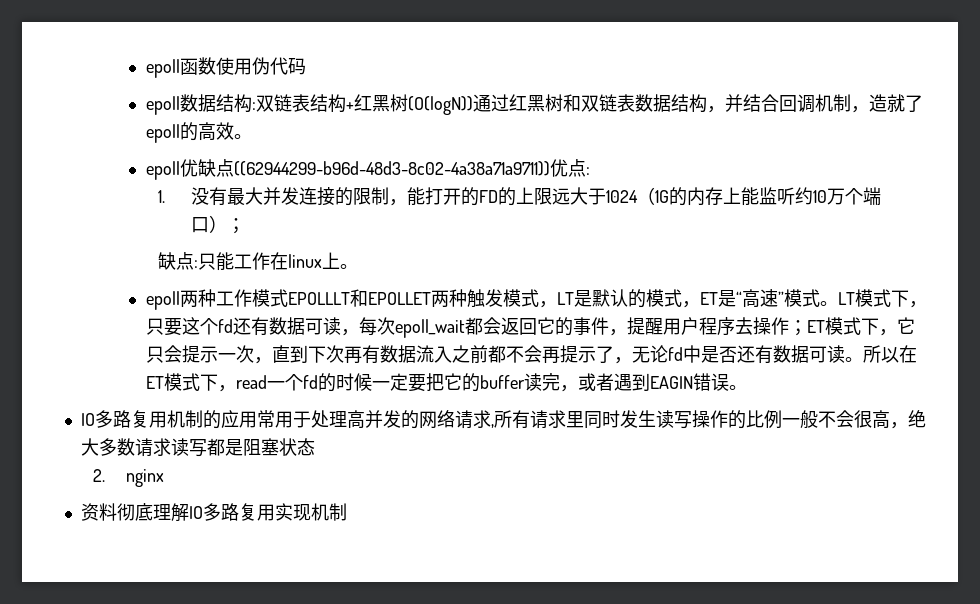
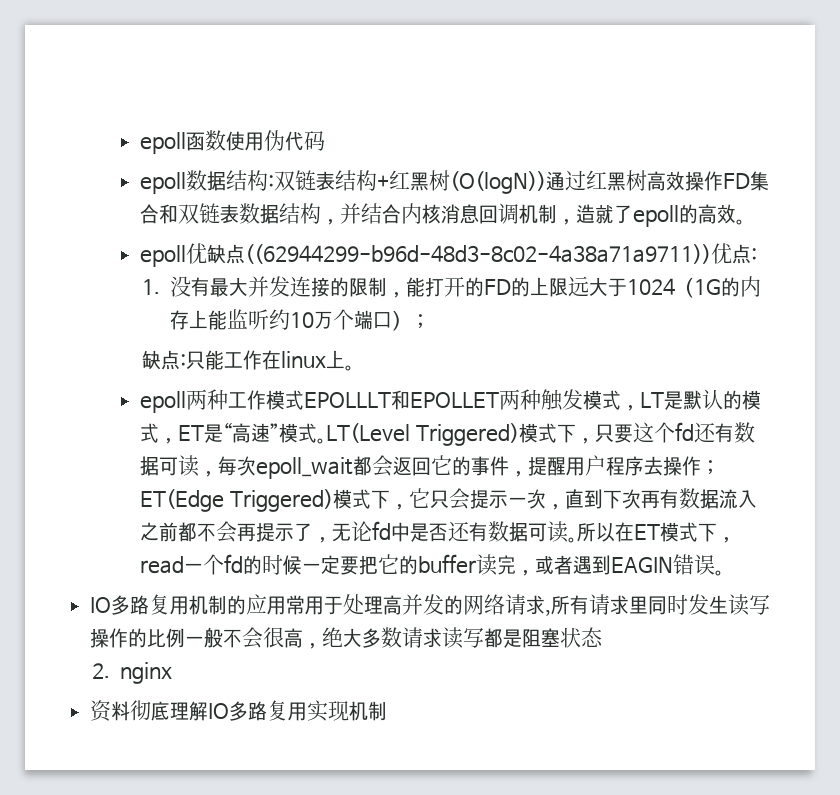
(563, 103) none -> [646,171,769,191] [139,204,159,224] 高效操作FD集合
(779, 103) none -> [400,203,479,224] 内核消息
[837,292,855,305] LT -> [325,423,519,446] LT(Level Triggered)
[806,320,825,333] ET -> [139,489,333,512] ET(Edge Triggered)

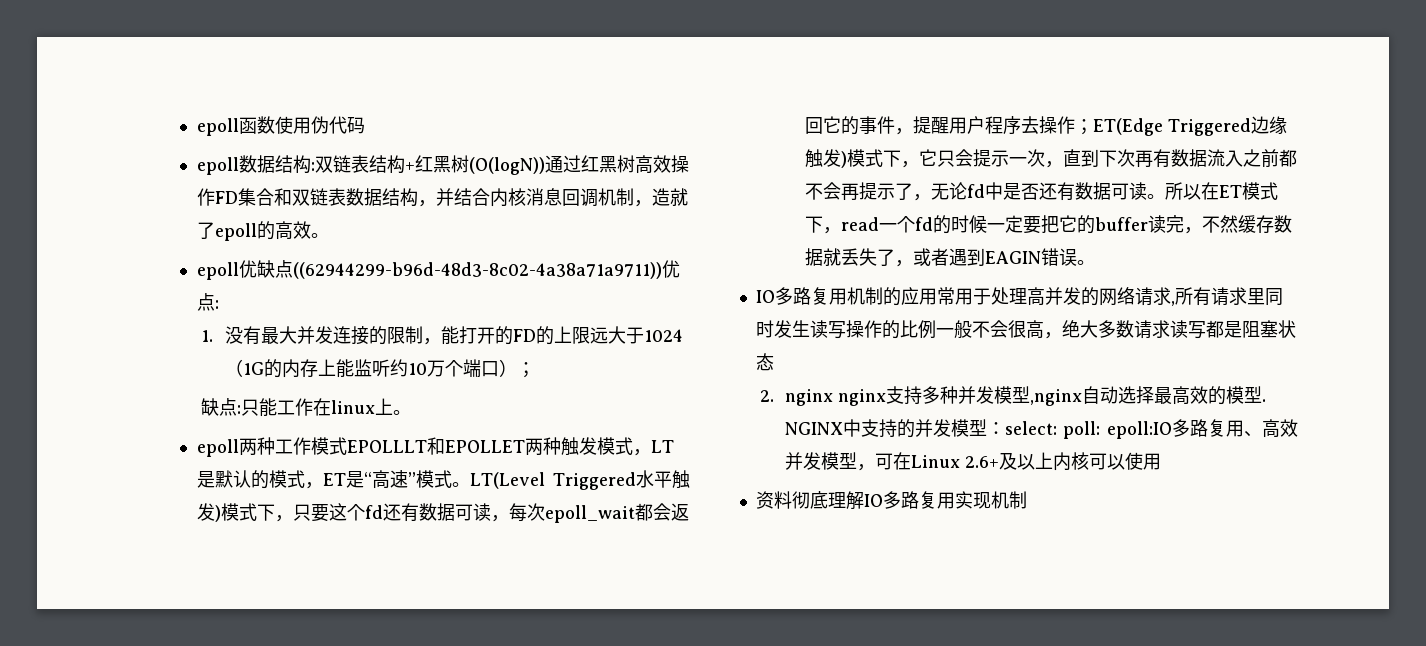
[415,423,519,446] Triggered) -> [553,470,690,490] [196,503,221,522] Triggered水平触发)
[229,489,333,512] Triggered) -> [1167,116,1287,136] [804,149,847,168] Triggered边缘触发)
(535, 573) none -> [1201,215,1292,233] [804,248,913,267] 不然缓存数据就丢失了，
(173, 673) none -> [837,386,1266,406] [784,419,1298,439] [784,452,1161,471] nginx支持多种并发模型,nginx自动选择最高效的模型. NGINX中支持的并发模型：select: poll: epoll:IO多路复用、高效并发模型，可在Linux 2.6+及以上内核可以使用

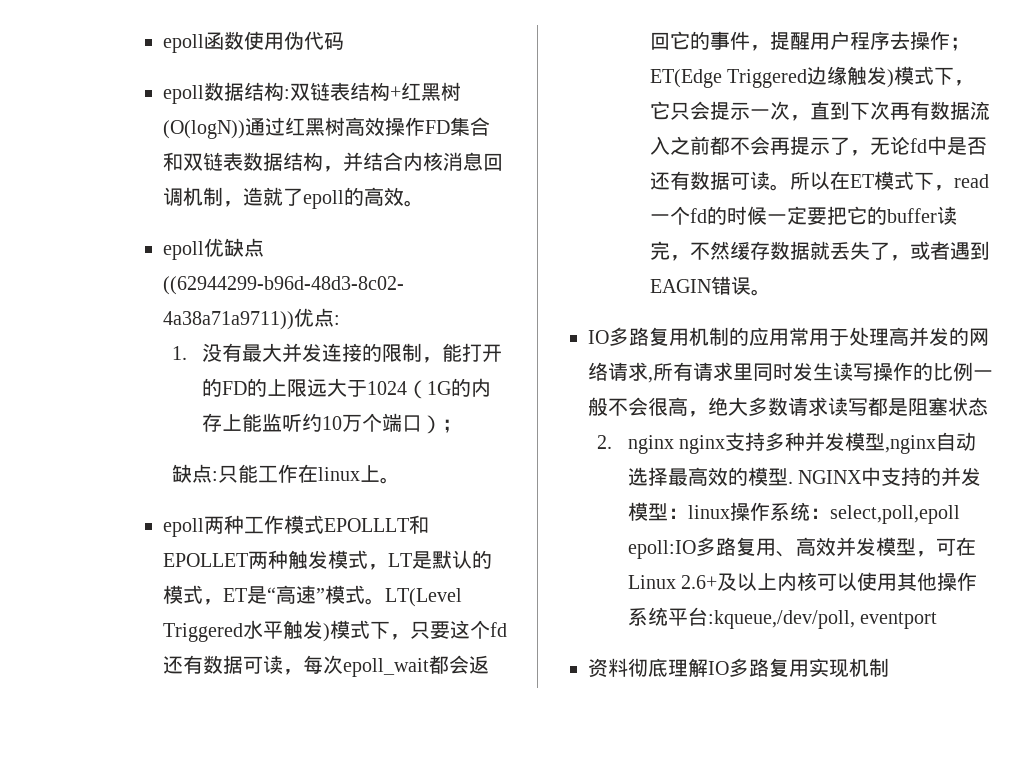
[1004,421,1101,439] select: poll: -> [687,502,960,524] linux操作系统：select,poll,epoll
(1161, 461) none -> [897,572,978,591] [627,607,938,629] 其他操作系统平台:kqueue,/dev/poll, eventport

